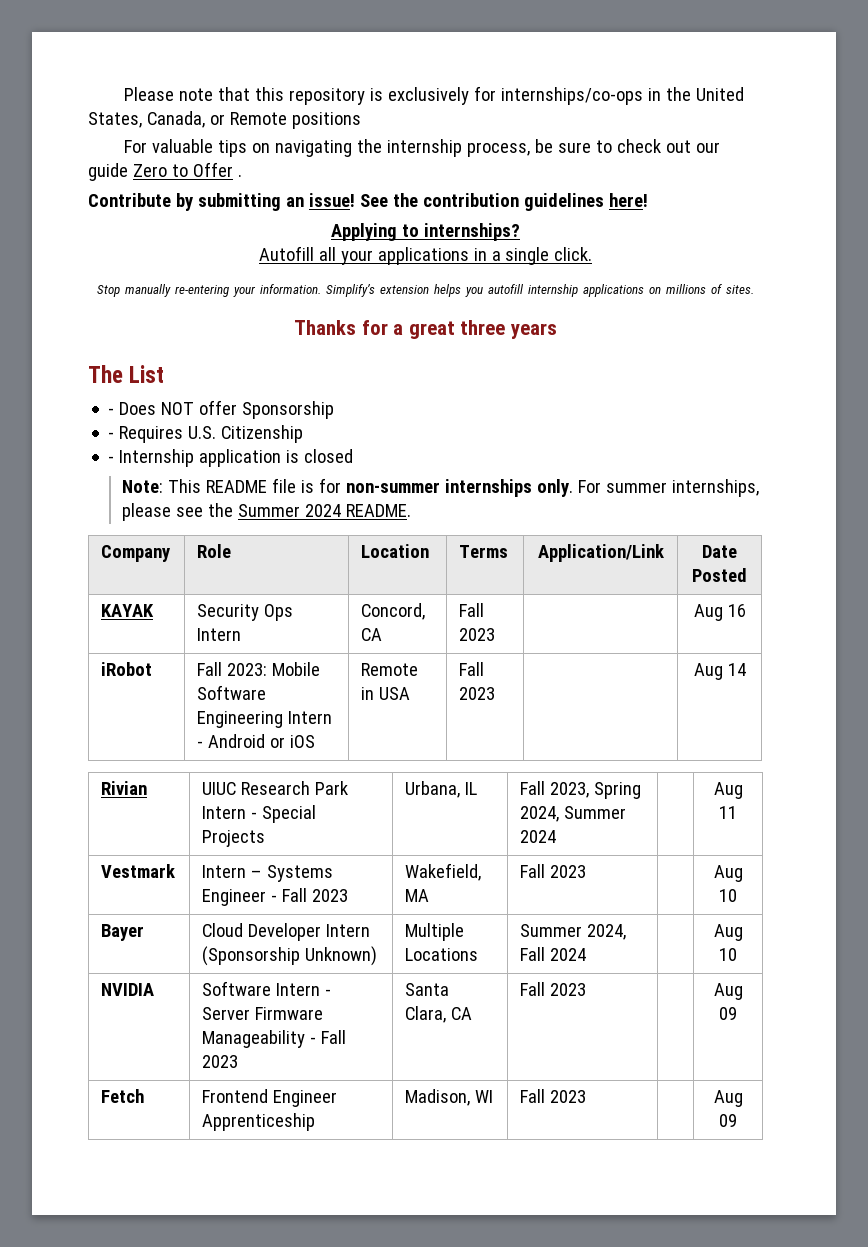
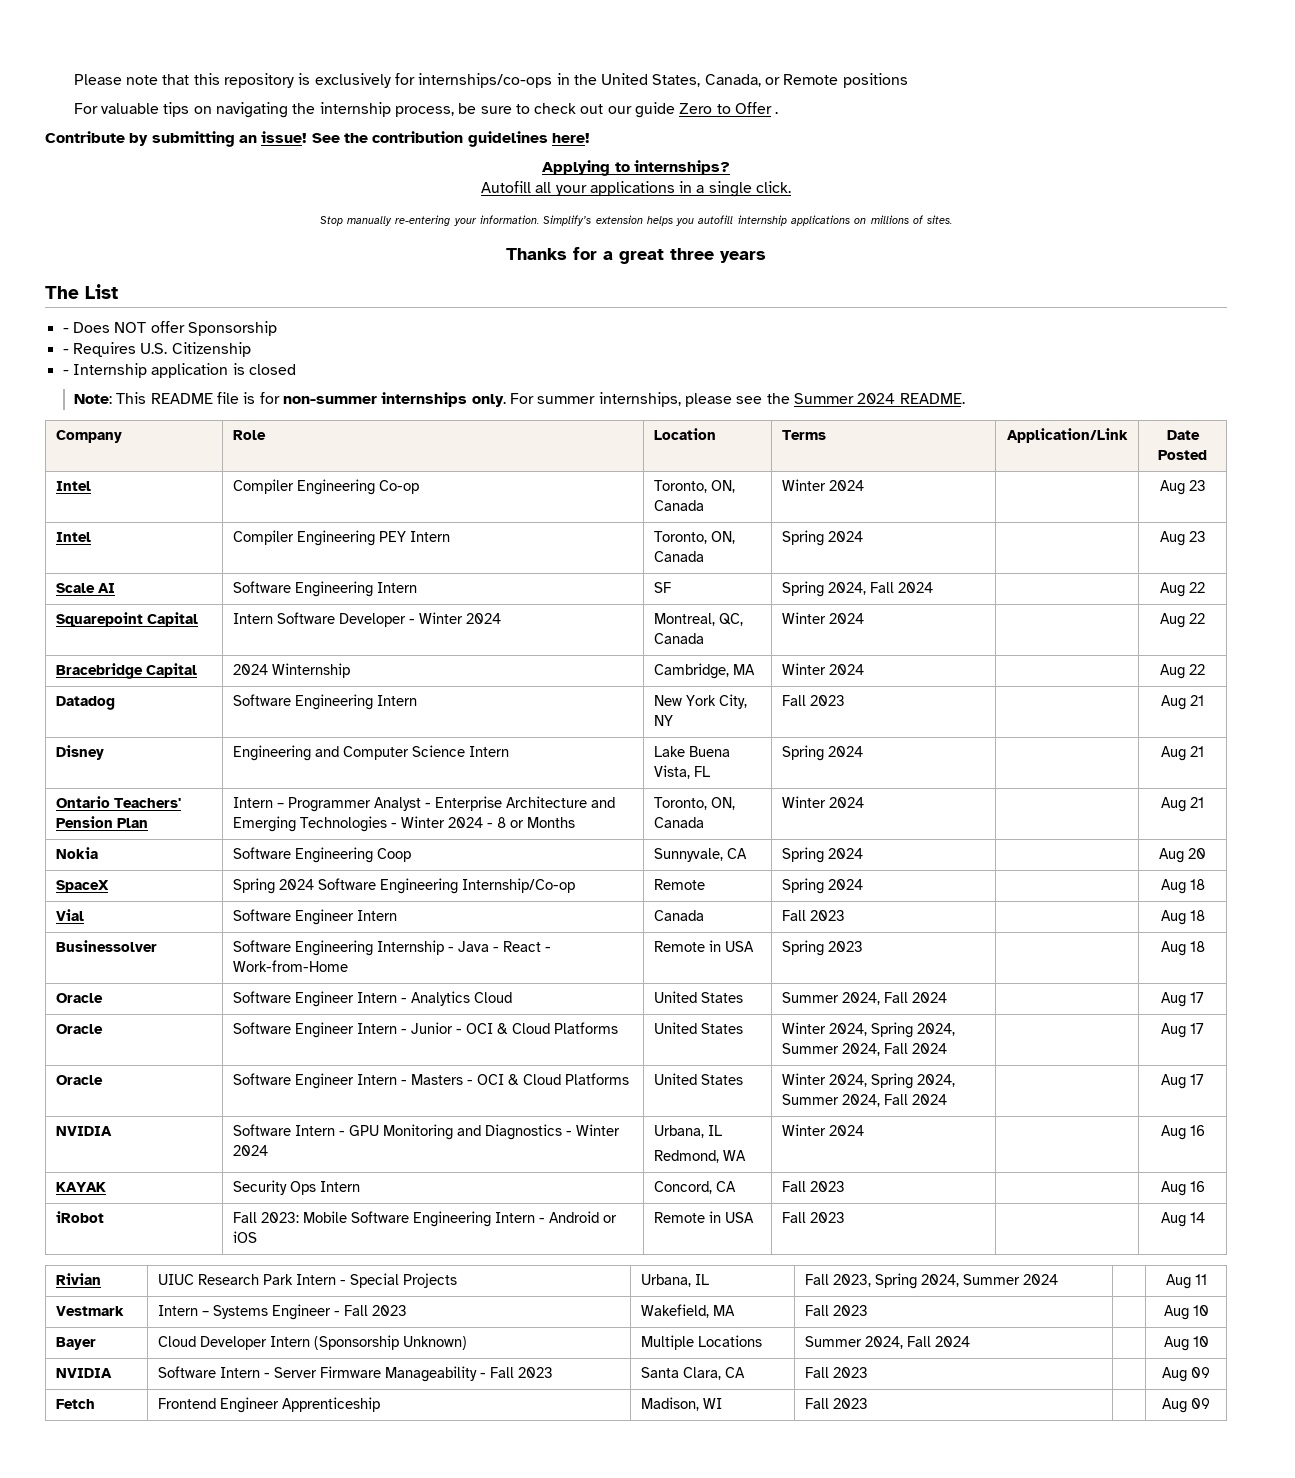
(747, 575) none -> [55,481,91,491] [232,479,419,495] [653,480,735,493] [653,500,704,511] [781,479,864,491] [1159,480,1206,495] [55,532,91,542] [232,530,450,546] [653,531,735,544] [653,551,704,562] [781,530,863,546] [1159,531,1206,546] [55,583,115,593] [232,581,417,597] [653,582,671,593] [781,581,933,597] [1160,582,1205,597] [55,612,198,627] [232,612,501,627] [653,613,743,626] [653,633,704,644] [781,612,864,624] [1160,613,1205,628] [55,663,197,679] [232,663,350,678] [653,663,755,679] [781,663,864,675] [1160,664,1205,679] [55,696,115,710] [232,694,417,710] [653,694,747,709] [653,715,673,726] [781,695,845,706] [1161,695,1204,710] [55,745,104,760] [232,745,509,761] [653,746,730,757] [653,765,710,779] [781,745,863,761] [1161,746,1204,761] [55,796,181,808] [55,816,148,828] [232,796,615,812] [232,816,575,832] [653,797,735,810] [653,817,704,828] [781,796,864,808] [1161,797,1204,812] [55,847,98,859] [232,847,411,863] [653,848,747,862] [781,847,863,863] [1159,848,1206,863] [55,880,109,893] [232,878,575,894] [653,879,705,890] [781,878,863,894] [1160,879,1205,894] [55,909,84,921] [232,909,397,925] [653,910,704,921] [781,910,845,921] [1160,910,1205,925] [55,940,157,952] [232,940,551,956] [232,960,348,972] [653,940,754,952] [781,940,863,956] [1160,941,1205,956] [55,993,103,1003] [232,991,512,1007] [653,991,743,1003] [781,992,947,1005] [1161,992,1204,1007] [55,1024,103,1034] [232,1022,618,1038] [653,1022,743,1034] [781,1022,955,1038] [781,1043,947,1056] [1161,1023,1204,1038] [55,1075,103,1085] [232,1073,629,1089] [653,1073,743,1085] [781,1073,955,1089] [781,1094,947,1107] [1161,1074,1204,1089] [55,1126,112,1136] [232,1124,620,1140] [232,1145,268,1156] [653,1125,722,1138] [653,1150,746,1163] [781,1124,864,1136] [1160,1125,1205,1140] // Intel | Compiler Engineering Co-op | Toronto, ON, Canada | Winter 2024 | | Aug 23 // Intel | Compiler Engineering PEY Intern | Toronto, ON, Canada | Spring 2024 | | Aug 23 // Scale AI | Software Engineering Intern | SF | Spring 2024, Fall 2024 | | Aug 22 // Squarepoint Capital | Intern Software Developer - Winter 2024 | Montreal, QC, Canada | Winter 2024 | | Aug 22 // Bracebridge Capital | 2024 Winternship | Cambridge, MA | Winter 2024 | | Aug 22 // Datadog | Software Engineering Intern | New York City, NY | Fall 2023 | | Aug 21 // Disney | Engineering and Computer Science Intern | Lake Buena Vista, FL | Spring 2024 | | Aug 21 // Ontario Teachers' Pension Plan | Intern – Programmer Analyst - Enterprise Architecture and Emerging Technologies - Winter 2024 - 8 or Months | Toronto, ON, Canada | Winter 2024 | | Aug 21 // Nokia | Software Engineering Coop | Sunnyvale, CA | Spring 2024 | | Aug 20 // SpaceX | Spring 2024 Software Engineering Internship/Co-op | Remote | Spring 2024 | | Aug 18 // Vial | Software Engineer Intern | Canada | Fall 2023 | | Aug 18 // Businessolver | Software Engineering Internship - Java - React - Work-from-Home | Remote in USA | Spring 2023 | | Aug 18 // Oracle | Software Engineer Intern - Analytics Cloud | United States | Summer 2024, Fall 2024 | | Aug 17 // Oracle | Software Engineer Intern - Junior - OCI & Cloud Platforms | United States | Winter 2024, Spring 2024, Summer 2024, Fall 2024 | | Aug 17 // Oracle | Software Engineer Intern - Masters - OCI & Cloud Platforms | United States | Winter 2024, Spring 2024, Summer 2024, Fall 2024 | | Aug 17 // NVIDIA | Software Intern - GPU Monitoring and Diagnostics - Winter 2024 | Urbana, IL // Redmond, WA | Winter 2024 | | Aug 16

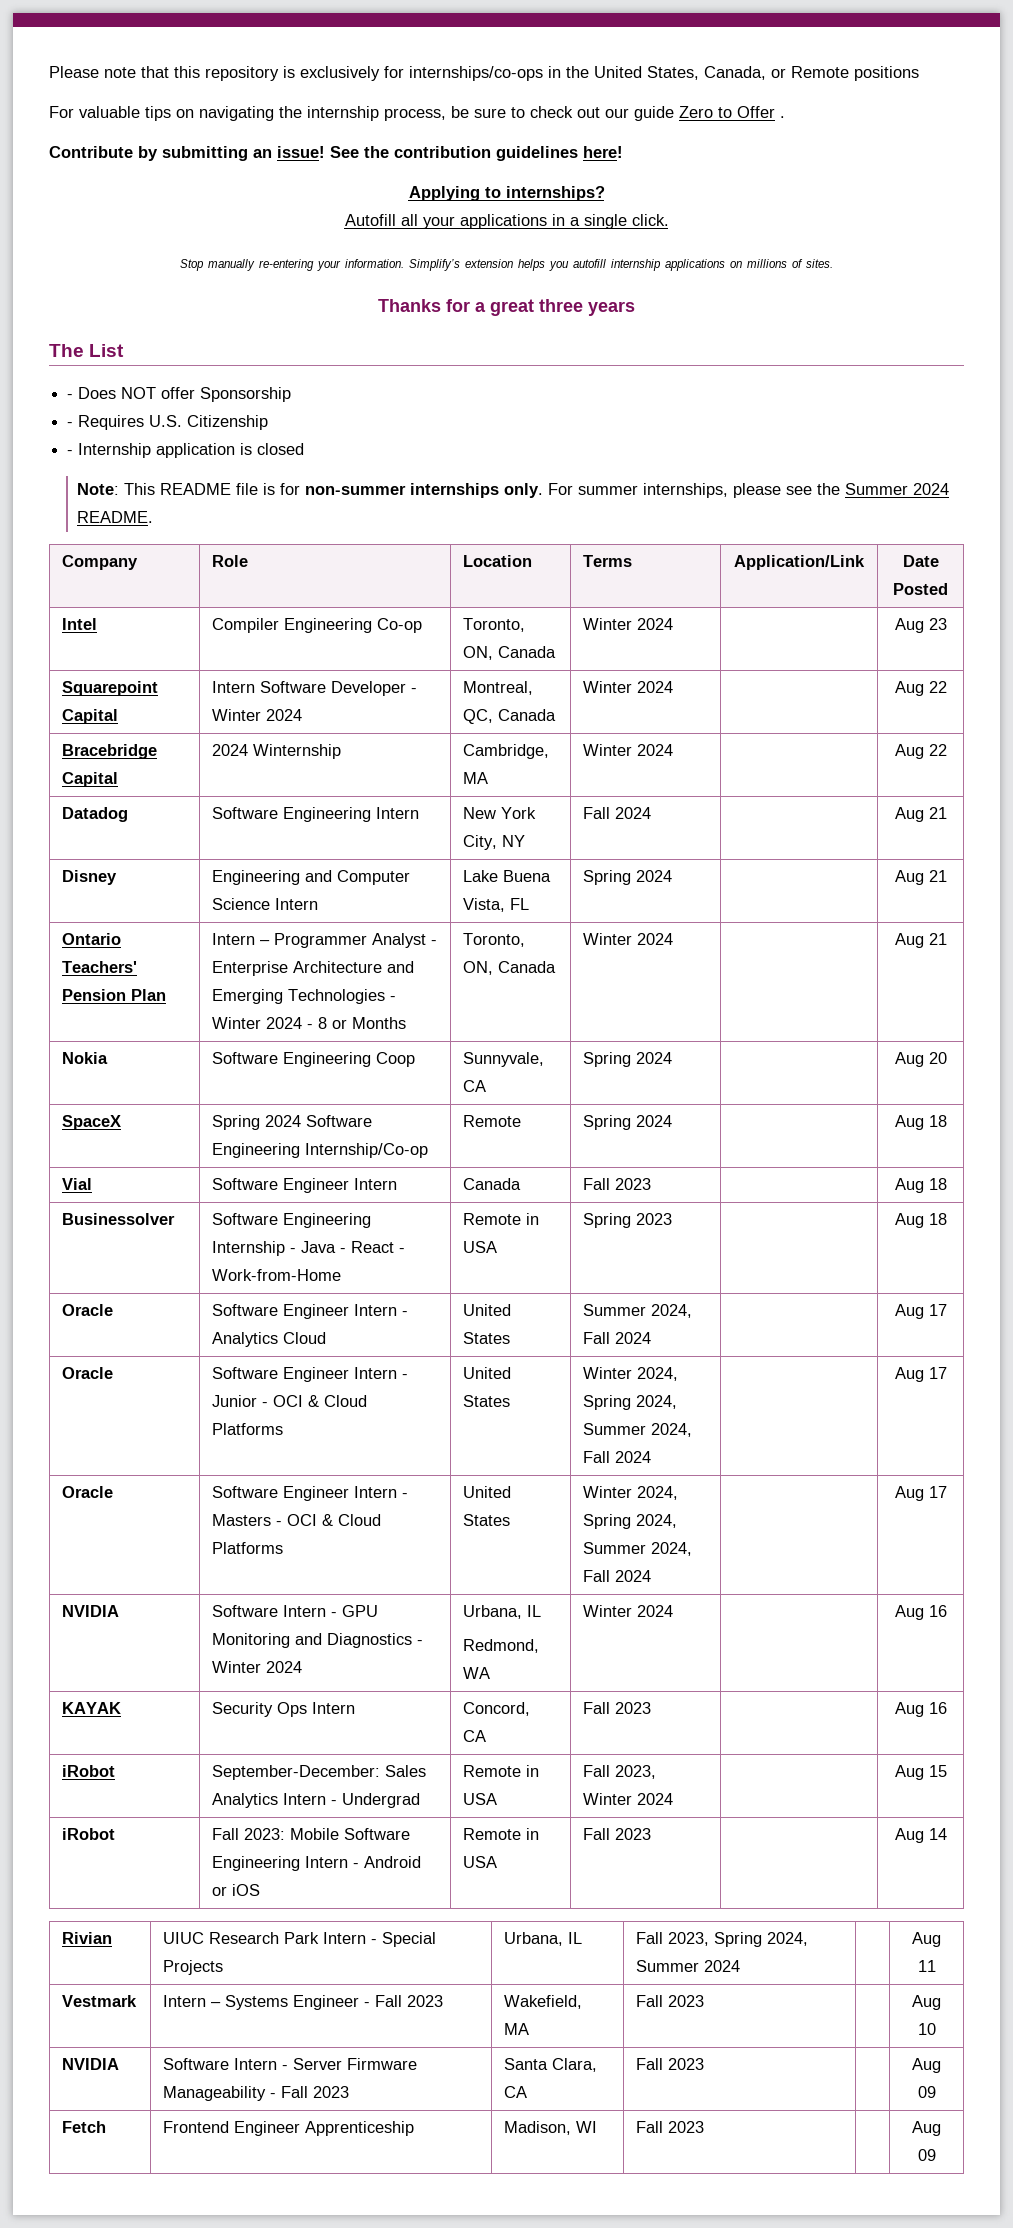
[55,532,91,542] [232,530,450,546] [653,531,735,544] [653,551,704,562] [781,530,863,546] [1159,531,1206,546] [55,583,115,593] [232,581,417,597] [653,582,671,593] [781,581,933,597] [1160,582,1205,597] // Intel | Compiler Engineering PEY Intern | Toronto, ON, Canada | Spring 2024 | | Aug 23 // Scale AI | Software Engineering Intern | SF | Spring 2024, Fall 2024 | | Aug 22 -> (947, 624) none
[809,695,845,706] 2023 -> [615,807,652,819] 2024
(1205, 1186) none -> [62,1765,116,1777] [212,1765,427,1780] [212,1793,421,1808] [463,1765,540,1777] [463,1793,498,1805] [583,1765,657,1779] [583,1793,674,1805] [894,1765,947,1780] // iRobot | September-December: Sales Analytics Intern - Undergrad | Remote in USA | Fall 2023, Winter 2024 | | Aug 15
[55,1337,96,1350] [157,1335,467,1350] [640,1335,762,1350] [804,1336,970,1349] [1163,1336,1209,1351] // Bayer | Cloud Developer Intern (Sponsorship Unknown) | Multiple Locations | Summer 2024, Fall 2024 | | Aug 10 -> (936, 2029) none

